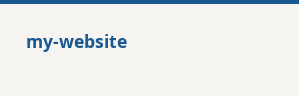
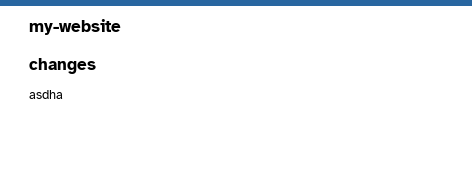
(127, 43) none -> [29,58,96,74] [29,90,63,99] // changes // asdha

